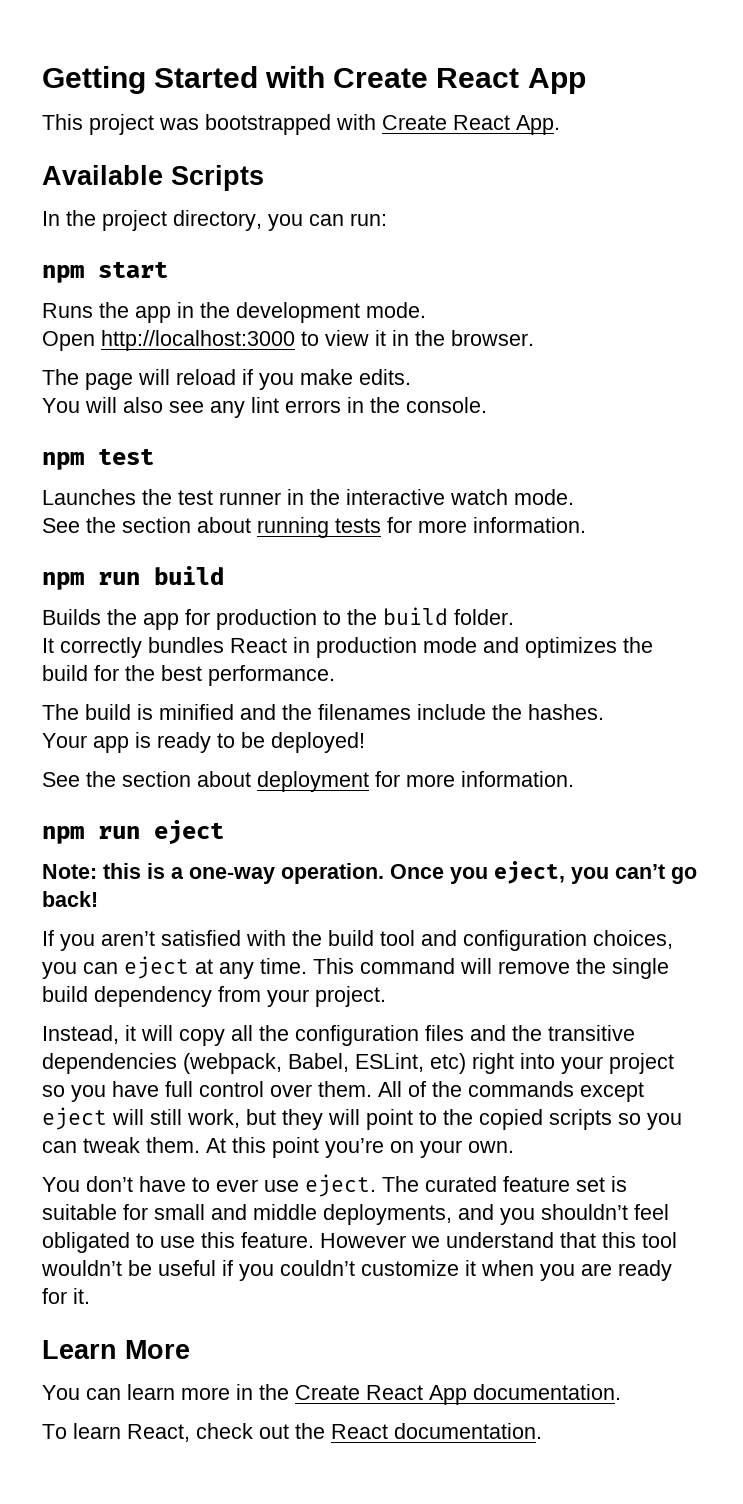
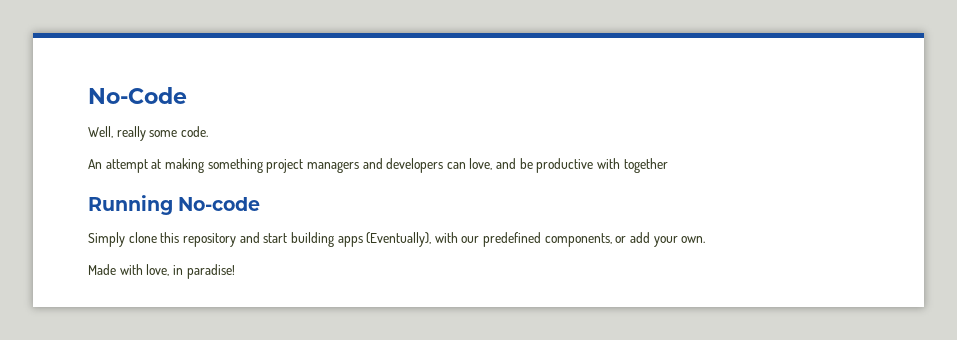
[42,66,586,94] [42,114,560,135] [42,165,264,191] [42,210,387,231] [42,261,168,283] [42,302,426,323] [42,330,534,351] [42,369,411,390] [42,397,487,418] [42,448,154,470] [42,489,574,505] [42,517,586,538] [42,566,224,590] [42,607,514,630] [42,637,653,658] [42,665,335,686] [42,704,604,720] [42,732,365,753] [42,771,574,792] [42,820,224,845] [42,861,697,884] [42,891,98,907] [42,930,673,951] [42,956,669,979] [42,986,386,1007] [42,1025,635,1046] [42,1053,674,1074] [42,1081,644,1102] [42,1107,682,1130] [42,1137,514,1158] [42,1174,627,1197] [42,1204,669,1225] [42,1232,677,1253] [41,1260,672,1281] [42,1288,90,1304] [42,1340,190,1359] [42,1384,621,1405] [42,1423,542,1442] Getting Started with Create React App // This project was bootstrapped with Create React App. // Available Scripts // In the project directory, you can run: // npm start // Runs the app in the development mode. // Open http://localhost:3000 to view it in the browser. // The page will reload if you make edits. // You will also see any lint errors in the console. // npm test // Launches the test runner in the interactive watch mode. // See the section about running tests for more information. // npm run build // Builds the app for production to the build folder. // It correctly bundles React in production mode and optimizes the build for the best performance. // The build is minified and the filenames include the hashes. // Your app is ready to be deployed! // See the section about deployment for more information. // npm run eject // Note: this is a one-way operation. Once you eject, you can’t go back! // If you aren’t satisfied with the build tool and configuration choices, you can eject at any time. This command will remove the single build dependency from your project. // Instead, it will copy all the configuration files and the transitive dependencies (webpack, Babel, ESLint, etc) right into your project so you have full control over them. All of the commands except eject will still work, but they will point to the copied scripts so you can tweak them. At this point you’re on your own. // You don’t have to ever use eject. The curated feature set is suitable for small and middle deployments, and you shouldn’t feel obligated to use this feature. However we understand that this tool wouldn’t be useful if you couldn’t customize it when you are ready for it. // Learn More // You can learn more in the Create React App documentation. // To learn React, check out the React documentation. -> [88,87,187,104] [88,126,208,141] [88,158,668,173] [88,195,261,215] [88,232,706,247] [88,264,235,279] No-Code // Well, really some code. // An attempt at making something project managers and developers can love, and be productive with together // Running No-code // Simply clone this repository and start building apps (Eventually), with our predefined components, or add your own. // Made with love, in paradise!

